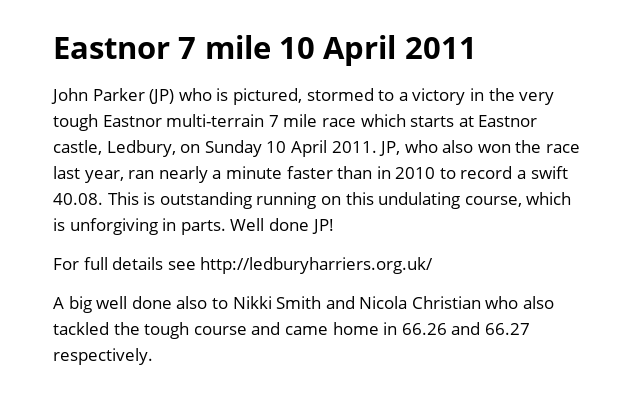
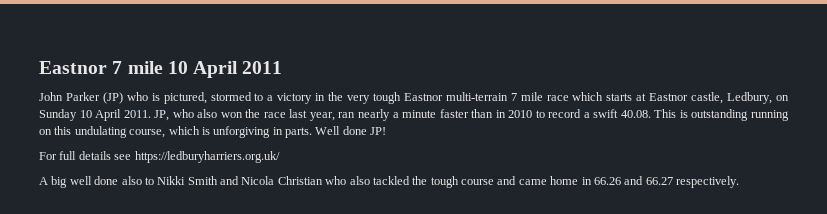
[200,257,434,274] http://ledburyharriers.org.uk/ -> [134,151,280,163] https://ledburyharriers.org.uk/

